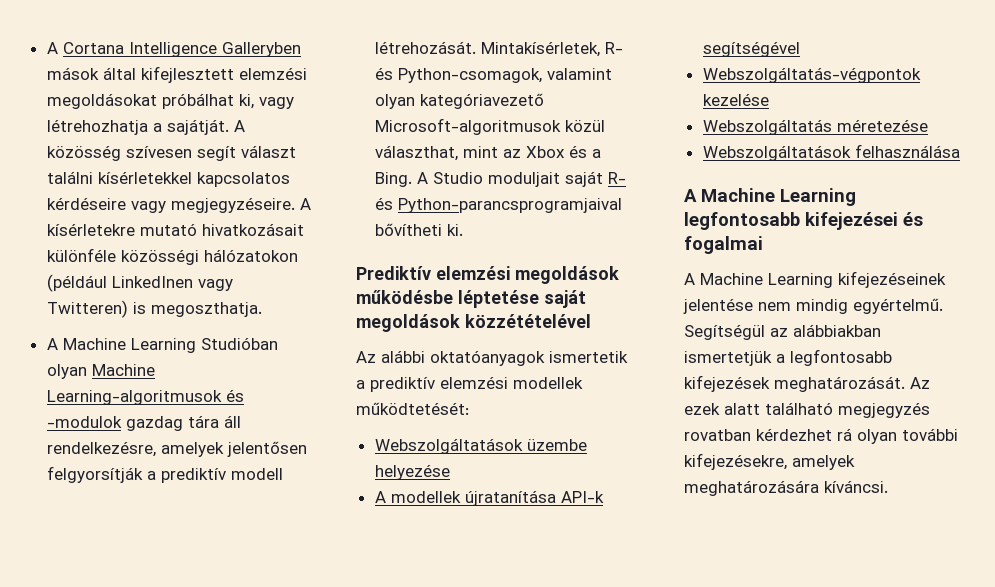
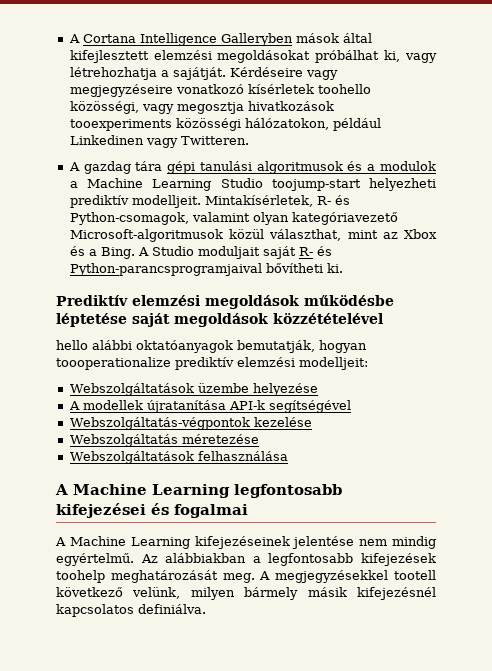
[233,120,245,132] [46,145,296,161] [46,171,290,187] [46,197,311,213] [46,223,304,236] [46,248,298,265] [46,274,233,292] [46,300,262,318] [46,337,278,353] [46,364,155,379] [46,389,244,405] [46,415,241,431] [46,441,307,457] [46,466,283,483] [374,41,476,54] A közösség szívesen segít választ találni kísérletekkel kapcsolatos kérdéseire vagy megjegyzéseire. A kísérletekre mutató hivatkozásait különféle közösségi hálózatokon (például LinkedInen vagy Twitteren) is megoszthatja. // A Machine Learning Studióban olyan Machine Learning-algoritmusok és -modulok gazdag tára áll rendelkezésre, amelyek jelentősen felgyorsítják a prediktív modell létrehozását. -> [229,67,338,80] [69,84,371,97] [69,101,334,114] [69,118,381,131] [69,135,249,148] [68,161,436,174] [69,178,436,191] [69,195,201,208] Kérdéseire vagy megjegyzéseire vonatkozó kísérletek toohello közösségi, vagy megosztja hivatkozások tooexperiments közösségi hálózatokon, például Linkedinen vagy Twitteren. // A gazdag tára gépi tanulási algoritmusok és a modulok a Machine Learning Studio toojump-start helyezheti prediktív modelljeit.
[356,351,376,363] Az -> [56,340,88,350] hello
[549,351,628,363] [356,376,583,392] [356,402,469,415] ismertetik a prediktív elemzési modellek működtetését: -> [237,340,367,353] [56,357,368,370] bemutatják, hogyan toooperationalize prediktív elemzési modelljeit:
[684,324,881,340] [684,349,892,366] [684,375,930,392] [684,402,930,418] [684,428,958,444] [684,453,855,470] [684,480,888,496] Segítségül az alábbiakban ismertetjük a legfontosabb kifejezések meghatározását. Az ezek alatt található megjegyzés rovatban kérdezhet rá olyan további kifejezésekre, amelyek meghatározására kíváncsi. -> [140,553,436,566] [56,570,437,583] [56,587,436,600] [56,604,206,617] Az alábbiakban a legfontosabb kifejezések toohelp meghatározását meg. A megjegyzésekkel tootell következő velünk, milyen bármely másik kifejezésnél kapcsolatos definiálva.

